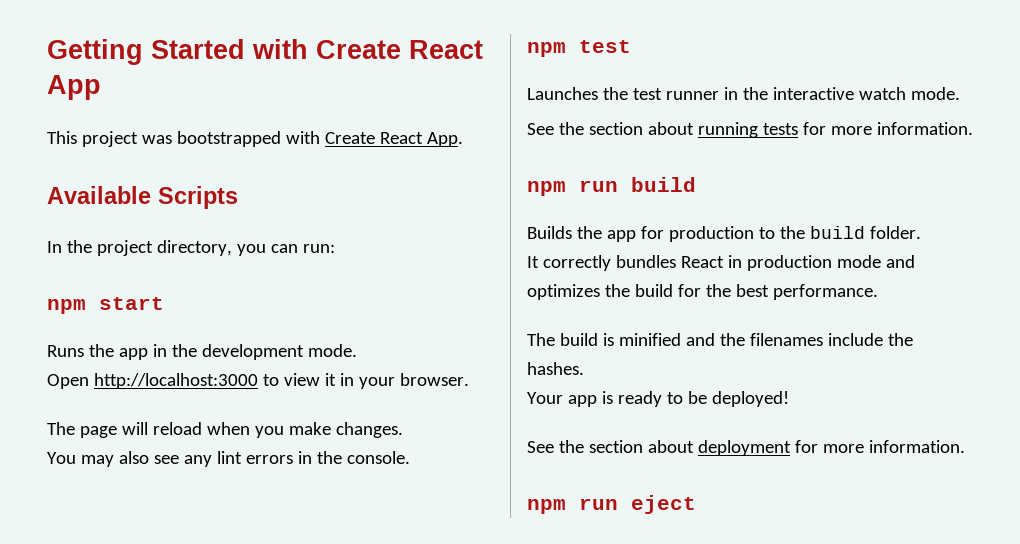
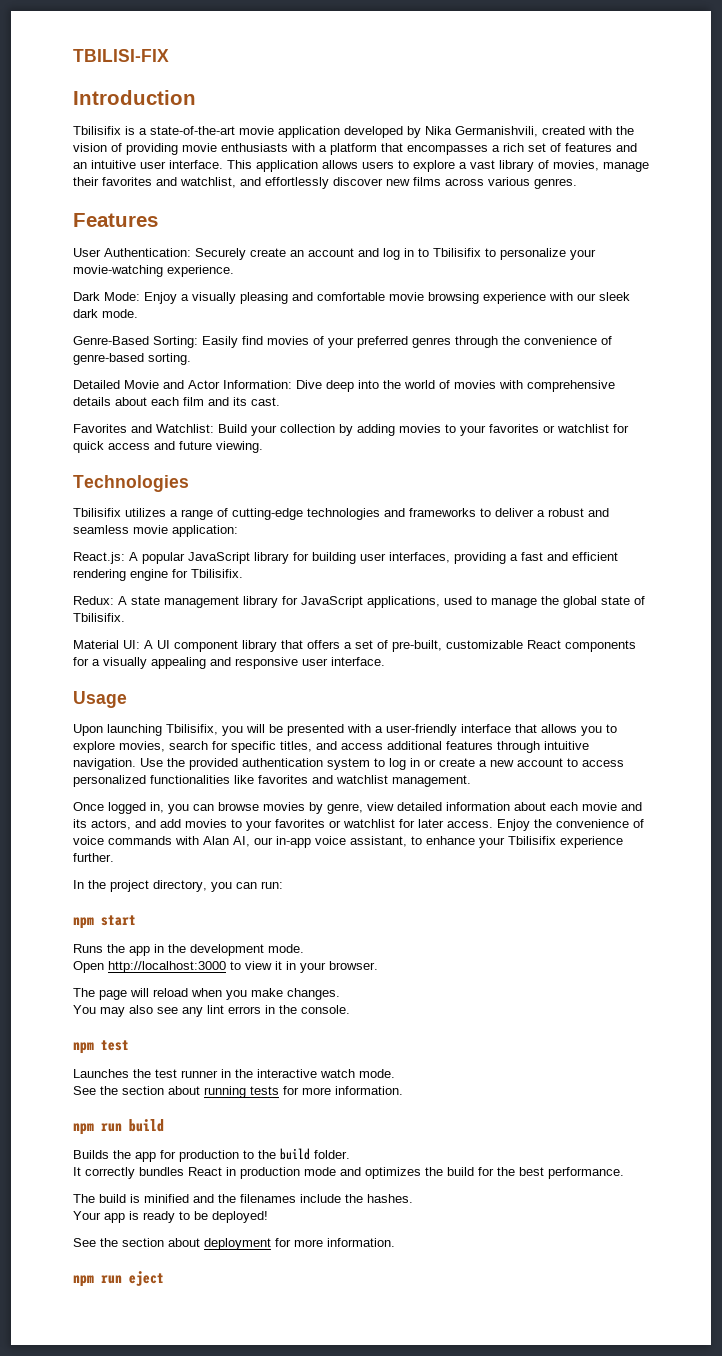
[47,39,483,65] [47,75,101,100] [47,131,463,147] [47,186,238,209] Getting Started with Create React App // This project was bootstrapped with Create React App. // Available Scripts -> [73,49,169,62] [73,90,196,105] [73,126,634,138] [73,143,637,155] [73,160,649,172] [73,177,577,189] [73,213,158,227] [73,248,596,260] [73,265,234,277] [73,292,630,304] [73,309,138,318] [73,336,612,348] [73,353,191,365] [73,380,615,392] [73,397,280,406] [73,424,629,436] [73,441,263,453] [73,475,189,492] [73,508,609,520] [73,525,238,537] [73,552,618,564] [73,569,243,581] [73,596,645,608] [73,613,125,622] [73,640,636,652] [73,657,385,669] [73,691,127,708] [73,724,617,736] [73,741,589,753] [73,758,624,770] [73,775,471,787] [73,802,642,814] [73,819,644,831] [73,836,623,848] [73,853,114,862] TBILISI-FIX // Introduction // Tbilisifix is a state-of-the-art movie application developed by Nika Germanishvili, created with the vision of providing movie enthusiasts with a platform that encompasses a rich set of features and an intuitive user interface. This application allows users to explore a vast library of movies, manage their favorites and watchlist, and effortlessly discover new films across various genres. // Features // User Authentication: Securely create an account and log in to Tbilisifix to personalize your movie-watching experience. // Dark Mode: Enjoy a visually pleasing and comfortable movie browsing experience with our sleek dark mode. // Genre-Based Sorting: Easily find movies of your preferred genres through the convenience of genre-based sorting. // Detailed Movie and Actor Information: Dive deep into the world of movies with comprehensive details about each film and its cast. // Favorites and Watchlist: Build your collection by adding movies to your favorites or watchlist for quick access and future viewing. // Technologies // Tbilisifix utilizes a range of cutting-edge technologies and frameworks to deliver a robust and seamless movie application: // React.js: A popular JavaScript library for building user interfaces, providing a fast and efficient rendering engine for Tbilisifix. // Redux: A state management library for JavaScript applications, used to manage the global state of Tbilisifix. // Material UI: A UI component library that offers a set of pre-built, customizable React components for a visually appealing and responsive user interface. // Usage // Upon launching Tbilisifix, you will be presented with a user-friendly interface that allows you to explore movies, search for specific titles, and access additional features through intuitive navigation. Use the provided authentication system to log in or create a new account to access personalized functionalities like favorites and watchlist management. // Once logged in, you can browse movies by genre, view detailed information about each movie and its actors, and add movies to your favorites or watchlist for later access. Enjoy the convenience of voice commands with Alan AI, our in-app voice assistant, to enhance your Tbilisifix experience further.

